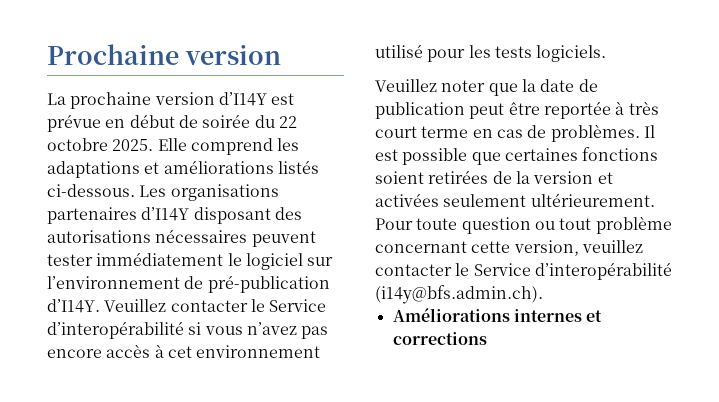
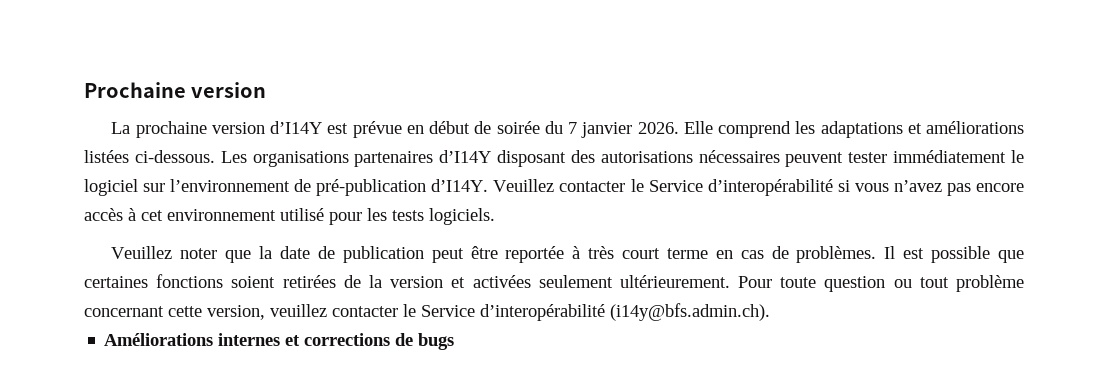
[278,116,297,128] [47,138,154,151] 22 octobre 2025. -> [568,122,679,138] 7 janvier 2026.
[277,160,319,174] listés -> [84,150,129,163] listées
(487, 338) none -> [395,333,455,350] de bugs

